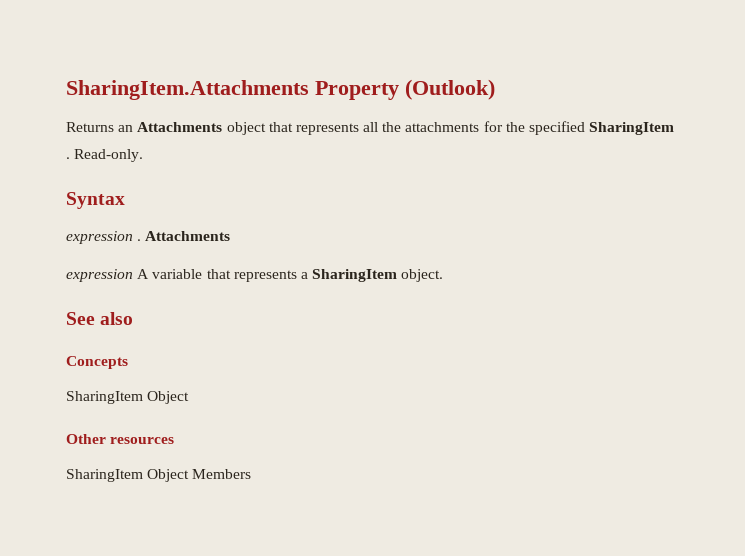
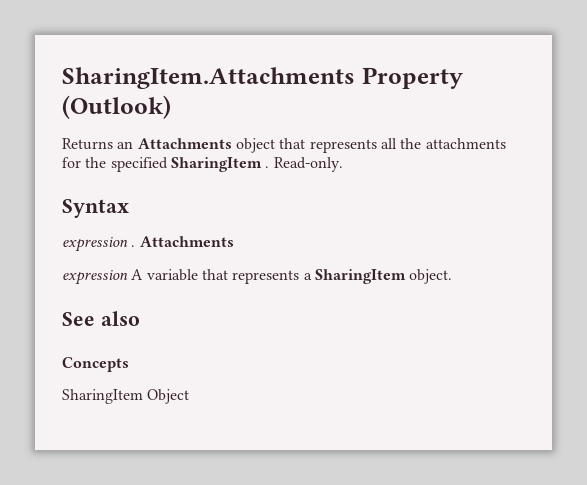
[66,434,175,444] [66,469,252,482] // Other resources // SharingItem Object Members -> (190, 396) none

